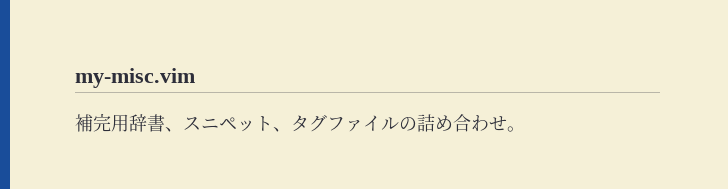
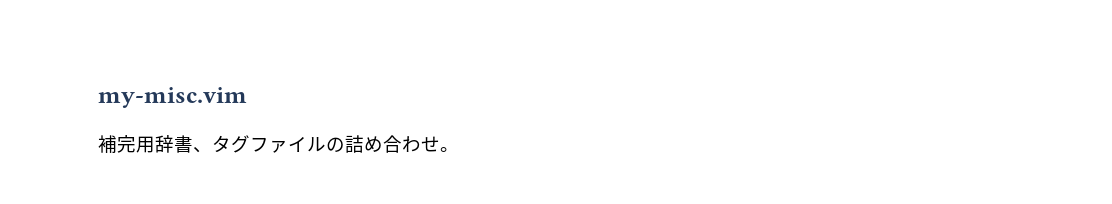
[183,116,291,132] スニペット、 -> (212, 150) none

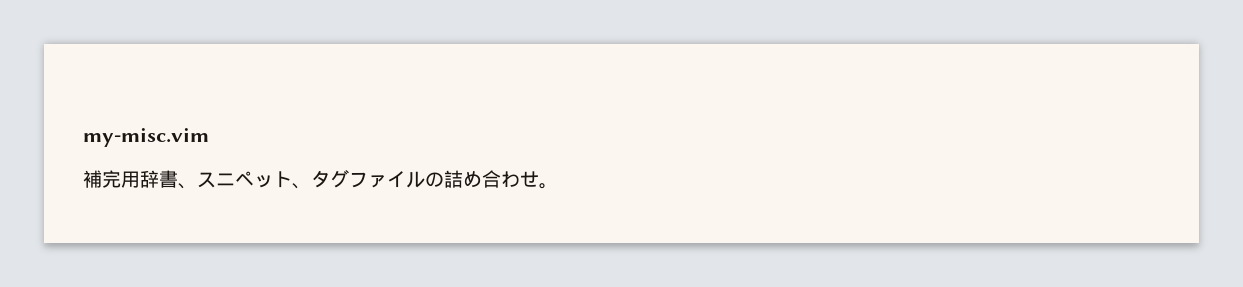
(212, 150) none -> [197,171,311,189] スニペット、

